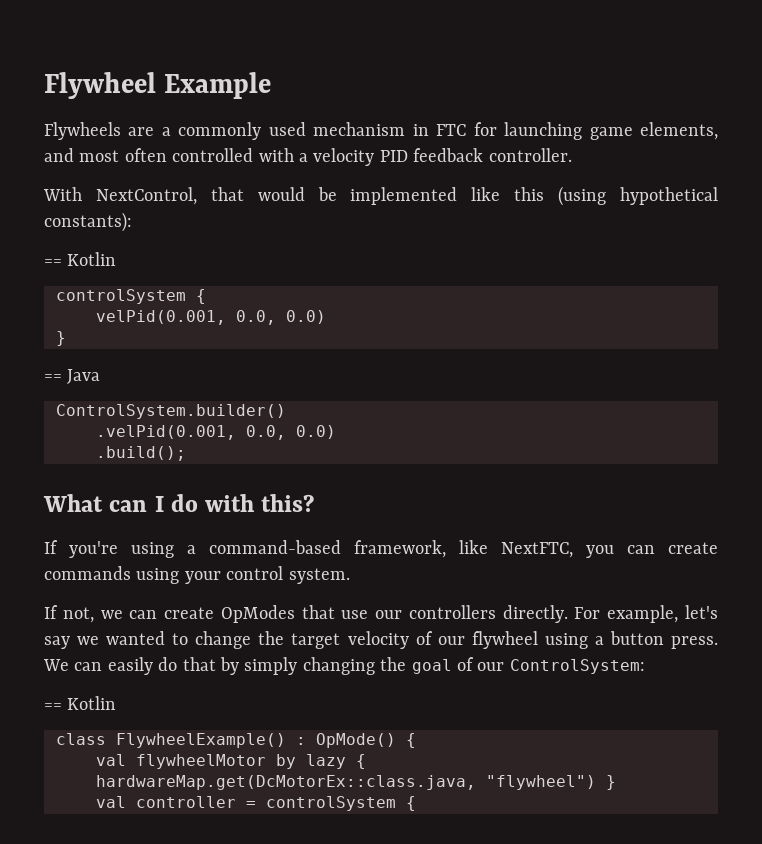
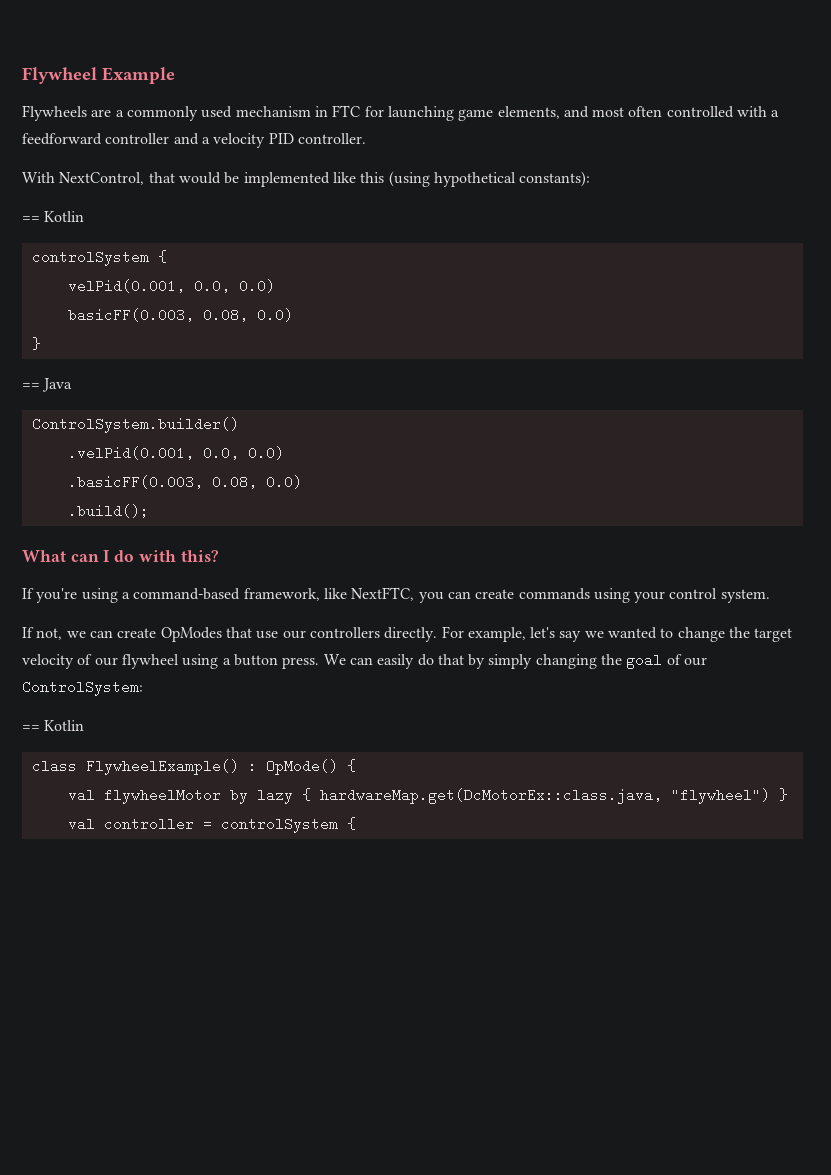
(308, 157) none -> [22,133,210,145] feedforward controller and a
[413,148,484,162] feedback -> (294, 138) none
(326, 317) none -> [67,308,293,322] // basicFF(0.003, 0.08, 0.0)
(336, 432) none -> [67,475,302,489] // .basicFF(0.003, 0.08, 0.0)

